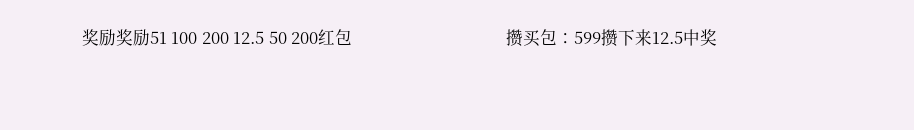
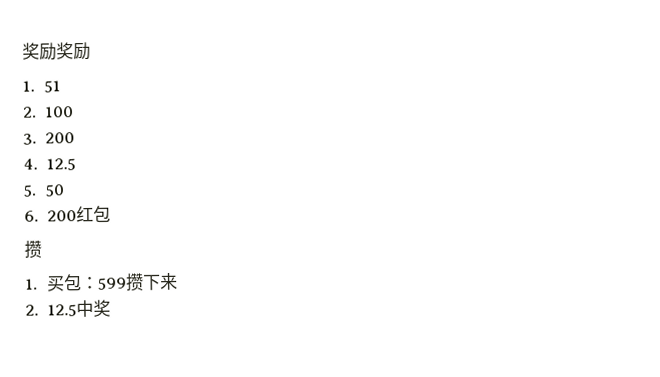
(150, 37) none -> [22,80,35,92] // 1.
(167, 37) none -> [22,106,37,118] // 2.
[201,31,265,44] 200 12.5 -> [23,132,76,145] [23,158,76,171] [23,184,37,197] // 3. 200 // 4. 12.5 // 5.
(287, 37) none -> [24,210,39,222] // 6.
(523, 38) none -> [25,278,38,290] // 1.
(652, 37) none -> [25,304,39,316] // 2.

